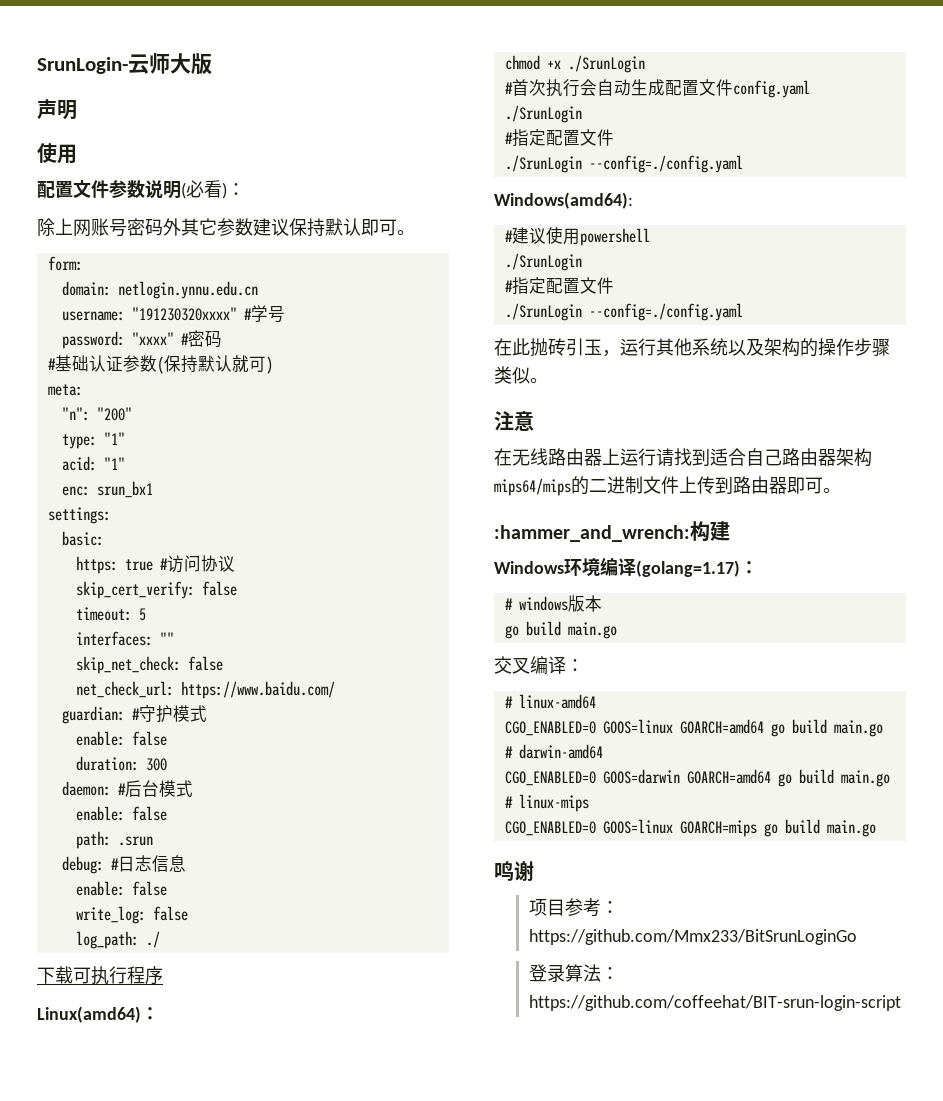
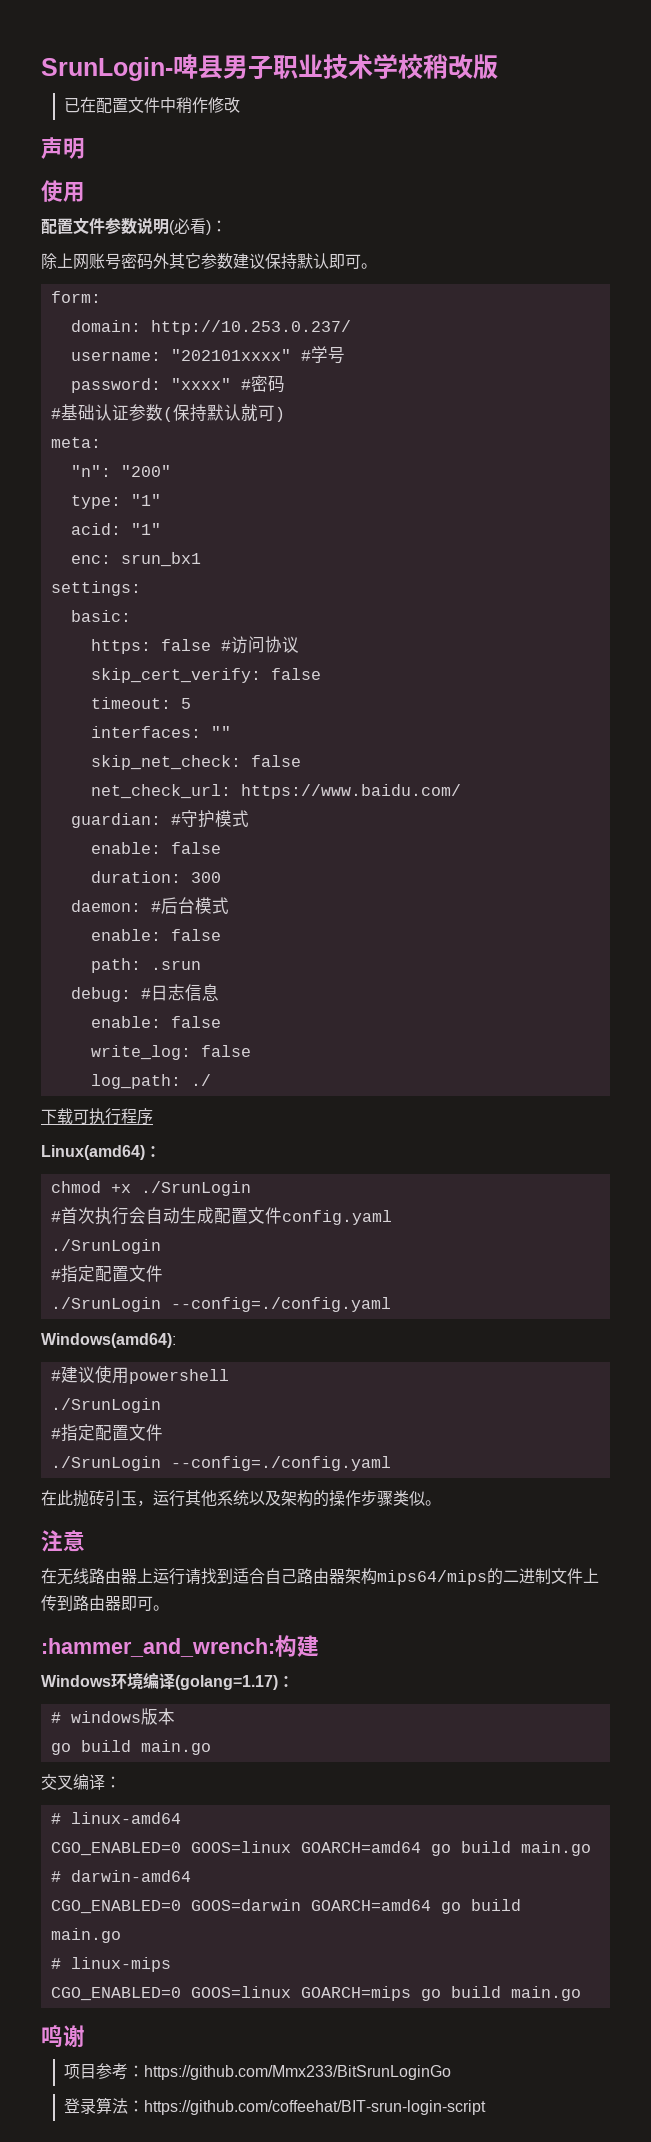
[128,53,212,75] 云师大版 -> [173,54,498,80] [63,97,240,114] 啤县男子职业技术学校稍改版 // 已在配置文件中稍作修改
[117,281,258,299] netlogin.ynnu.edu.cn -> [150,320,351,335] http://10.253.0.237/
[131,307,237,321] "191230320xxxx" -> [170,349,291,361] "202101xxxx"
[124,559,153,571] true -> [160,639,211,651] false

